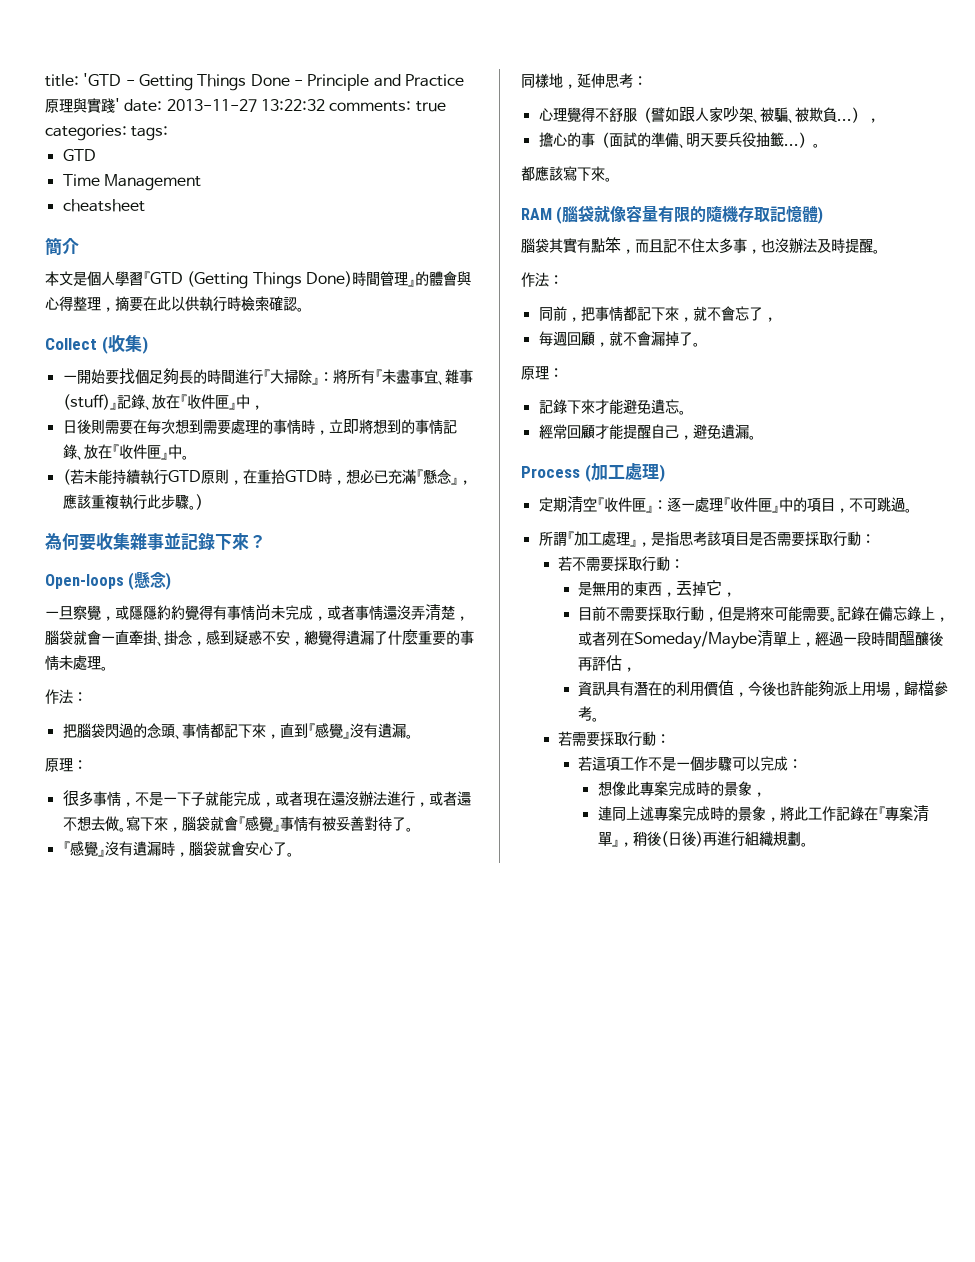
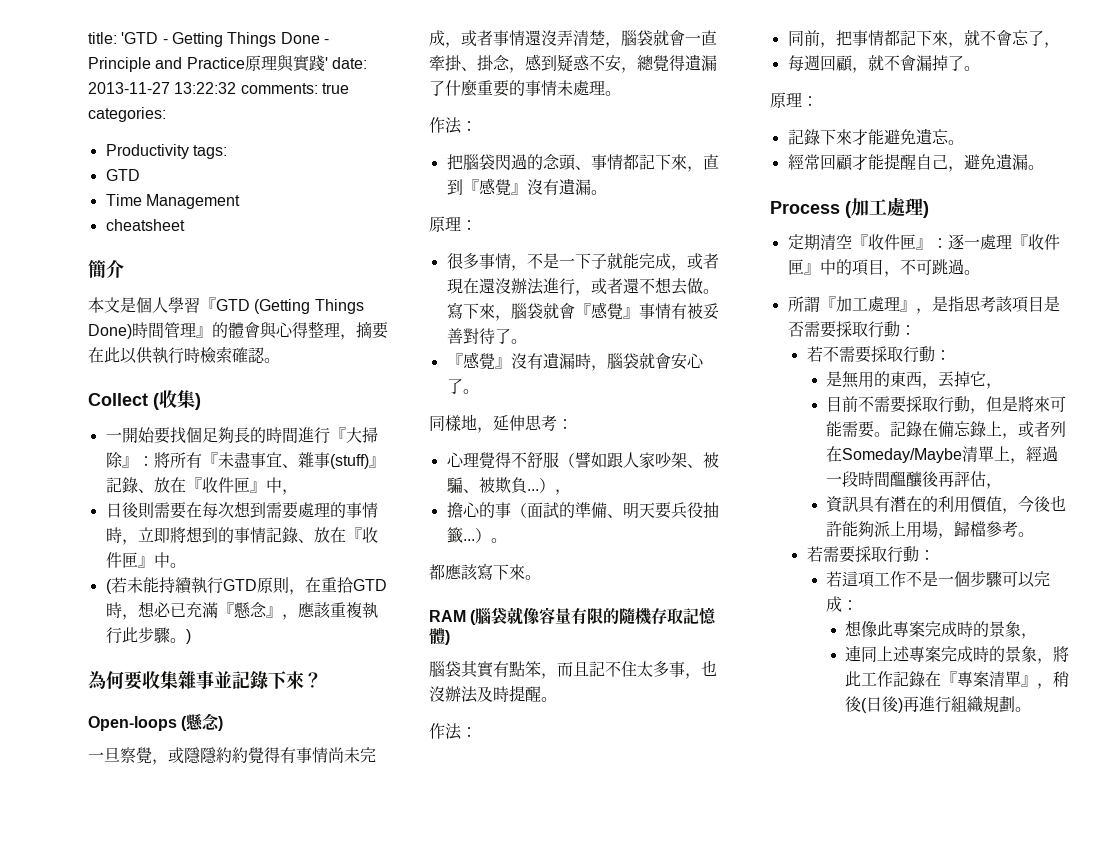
(127, 132) none -> [105,144,189,159] // Productivity

